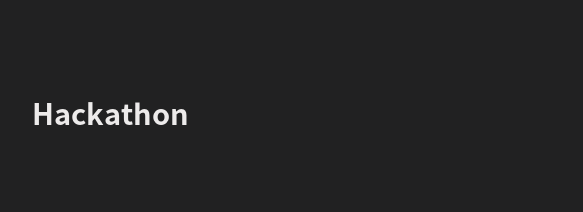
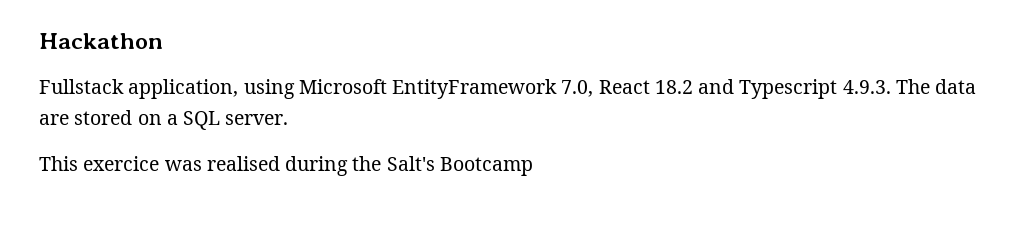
(189, 113) none -> [39,79,977,99] [39,110,289,130] [39,156,533,176] // Fullstack application, using Microsoft EntityFramework 7.0, React 18.2 and Typescript 4.9.3. The data are stored on a SQL server. // This exercice was realised during the Salt's Bootcamp

